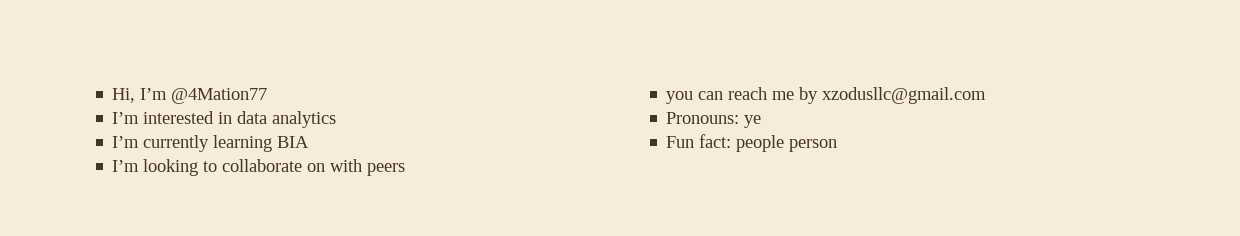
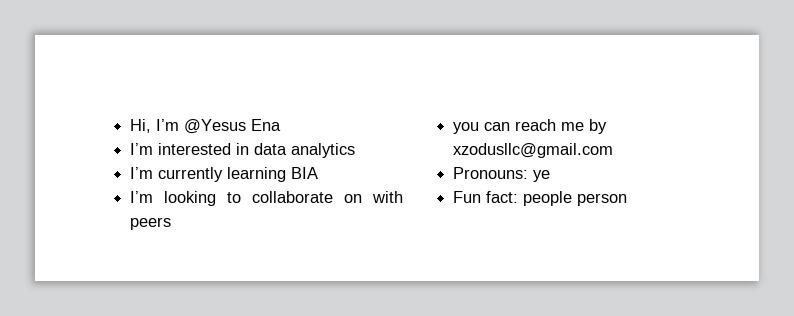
[171,88,268,104] @4Mation77 -> [184,119,282,134] @Yesus Ena

